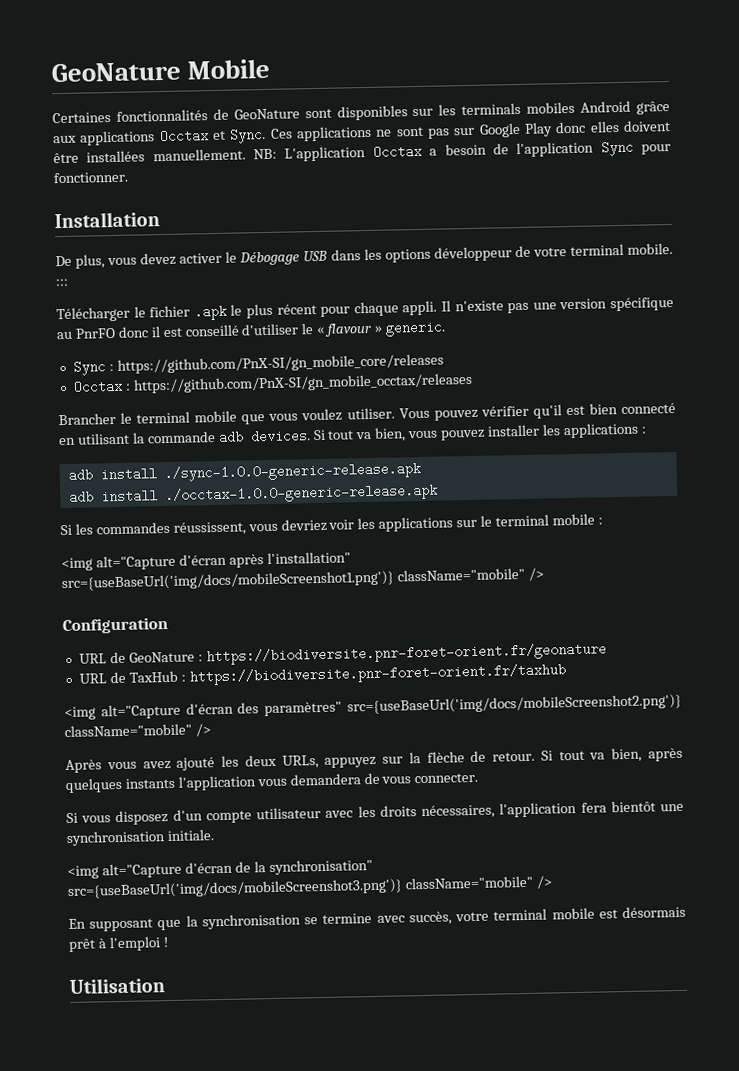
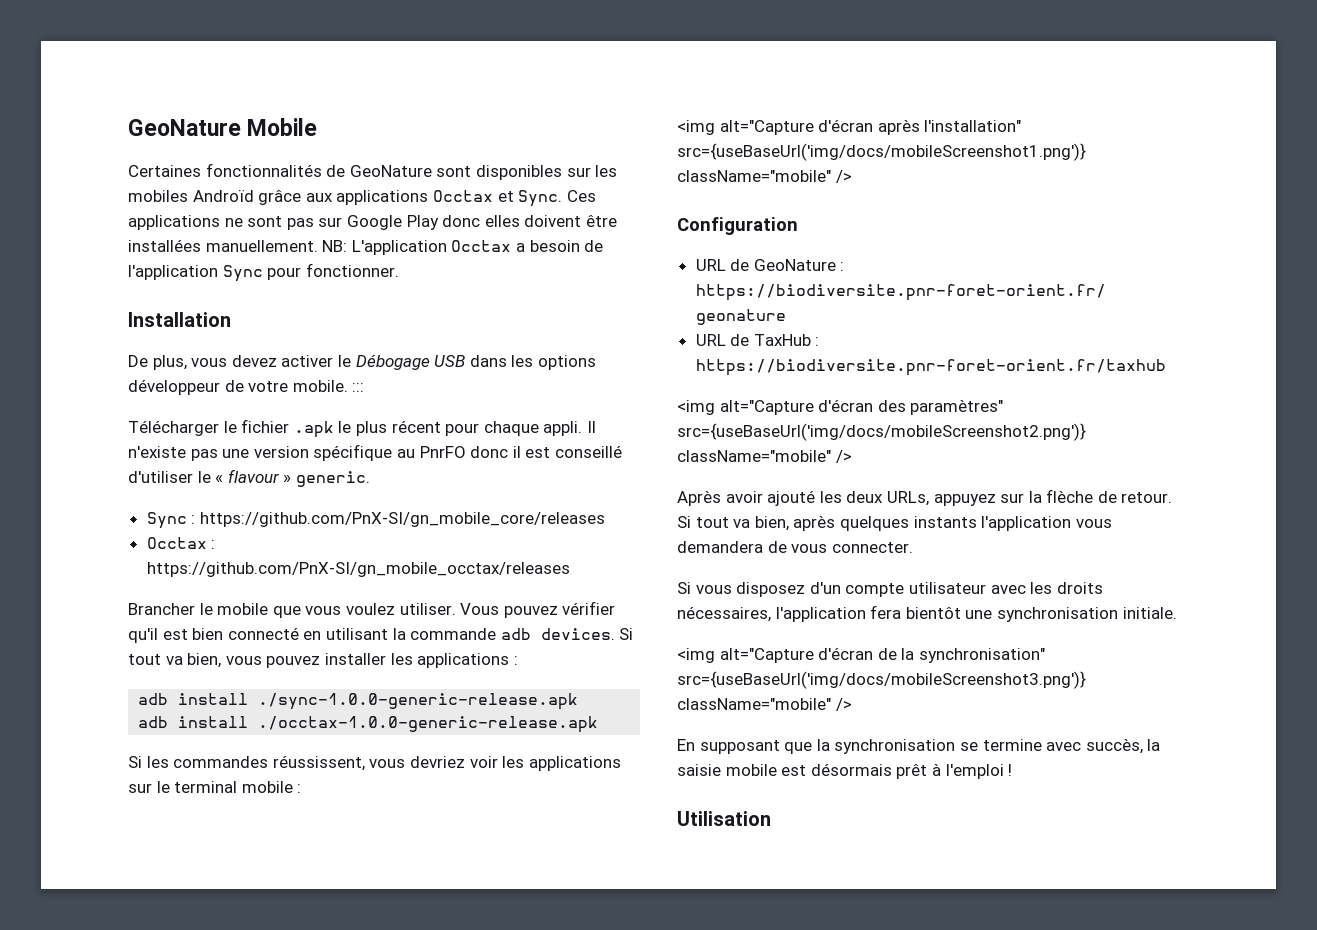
[461,100,632,116] terminals mobiles Android -> [128,190,254,202] mobiles Androïd
[569,243,624,257] terminal -> (289, 386) none
[136,411,191,424] terminal -> (213, 609) none
[106,760,171,770] vous avez -> [725,491,763,503] avoir
[455,908,548,922] votre terminal -> [1147,739,1161,751] [677,764,721,776] la saisie

